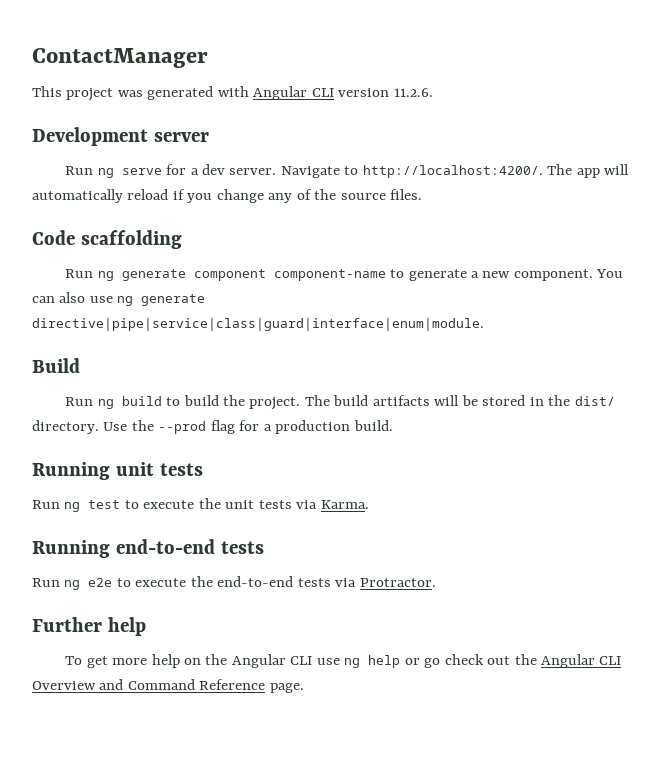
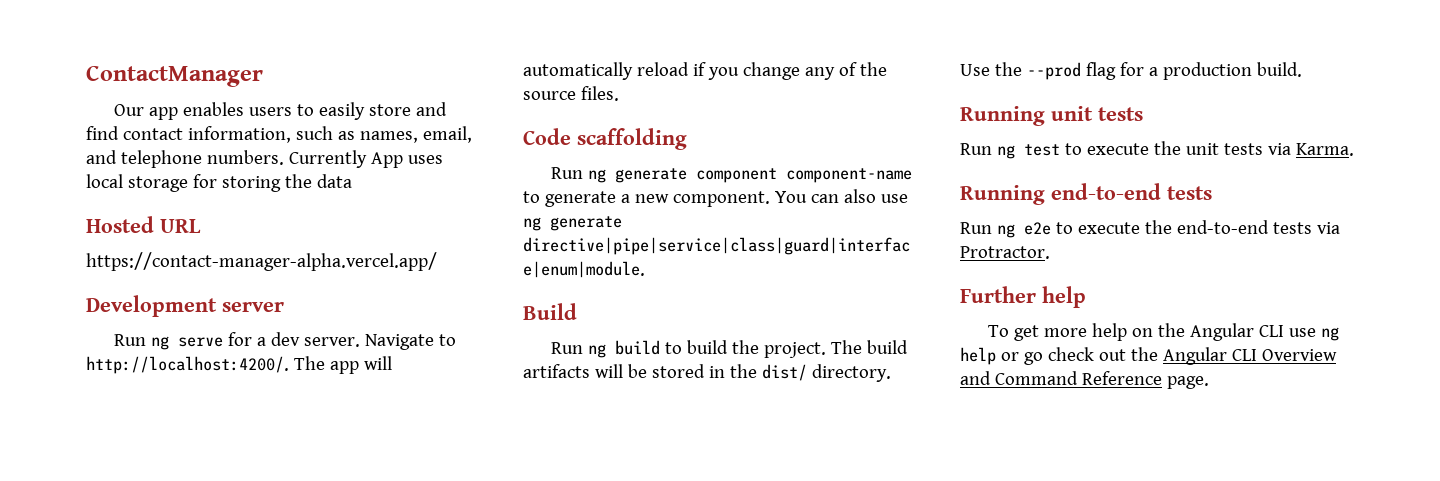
[32,86,433,101] This project was generated with Angular CLI version 11.2.6. -> [113,102,447,120] [86,126,472,143] [86,150,443,168] [86,174,352,192] [86,216,201,233] [86,252,437,271] Our app enables users to easily store and find contact information, such as names, email, and telephone numbers. Currently App uses local storage for storing the data // Hosted URL // https://contact-manager-alpha.vercel.app/

